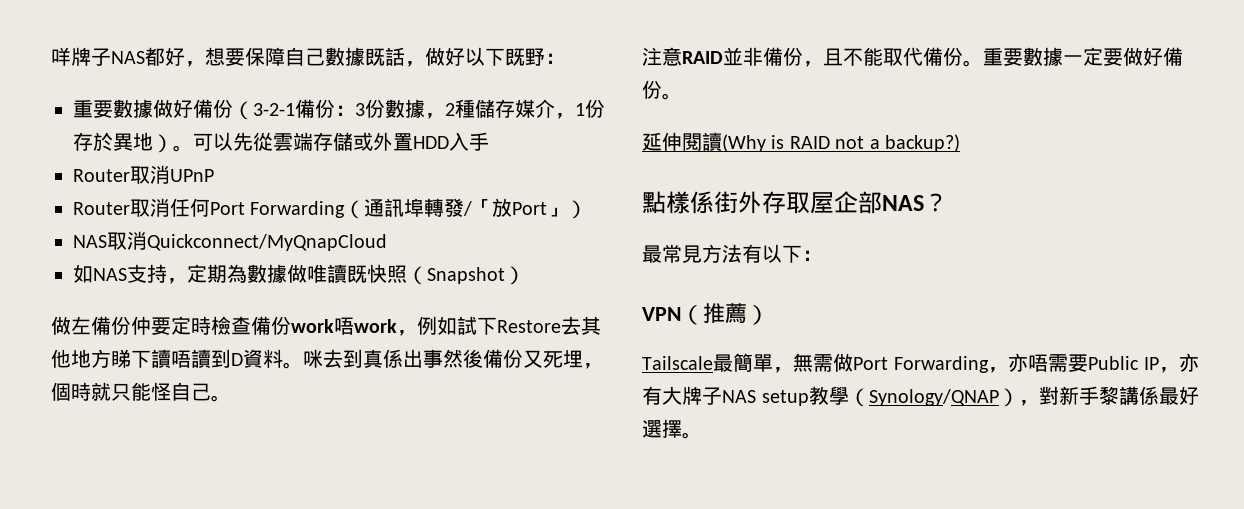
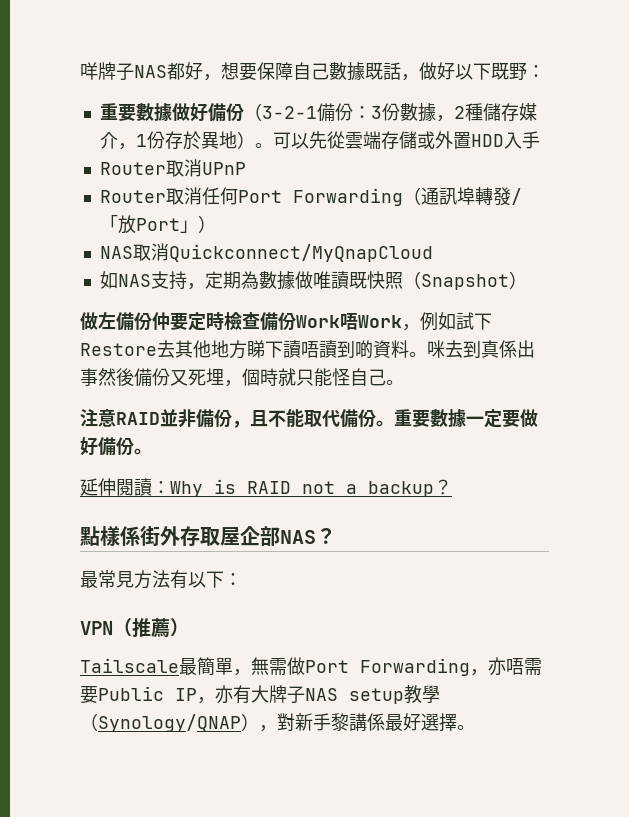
[291,317,397,335] work唔work -> [296,313,402,330] Work唔Work
[231,353,243,366] D -> [355,340,373,359] 啲
[722,134,766,152] (Why -> [152,481,203,497] ：Why
[885,134,960,152] backup?) -> [368,479,452,497] backup？

